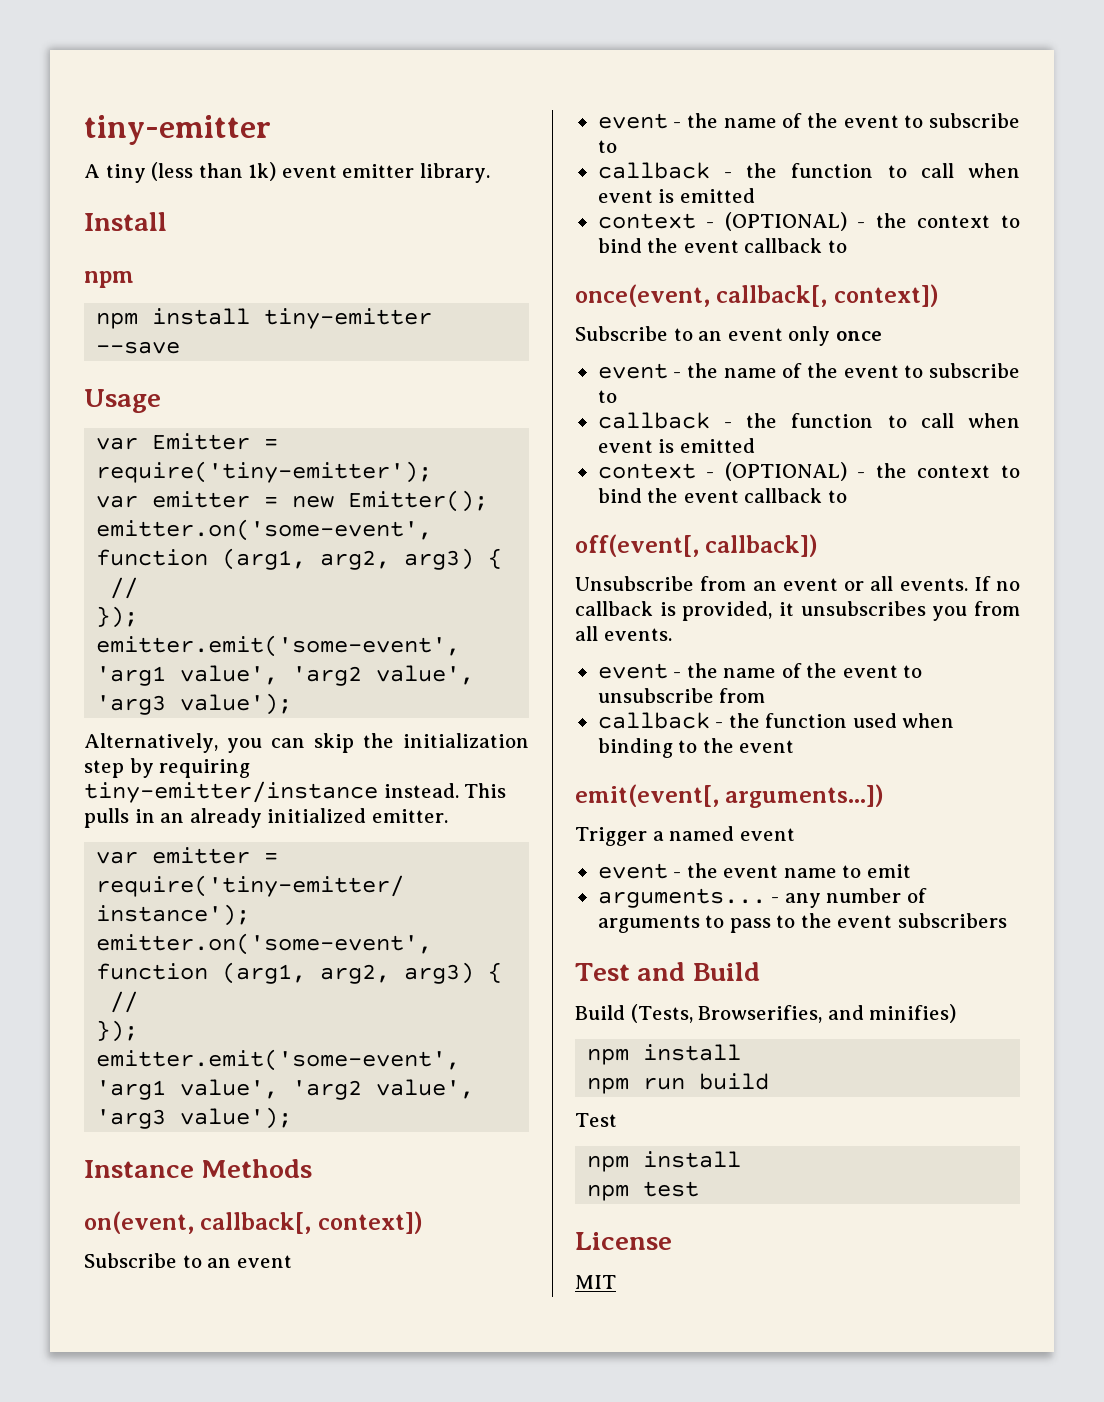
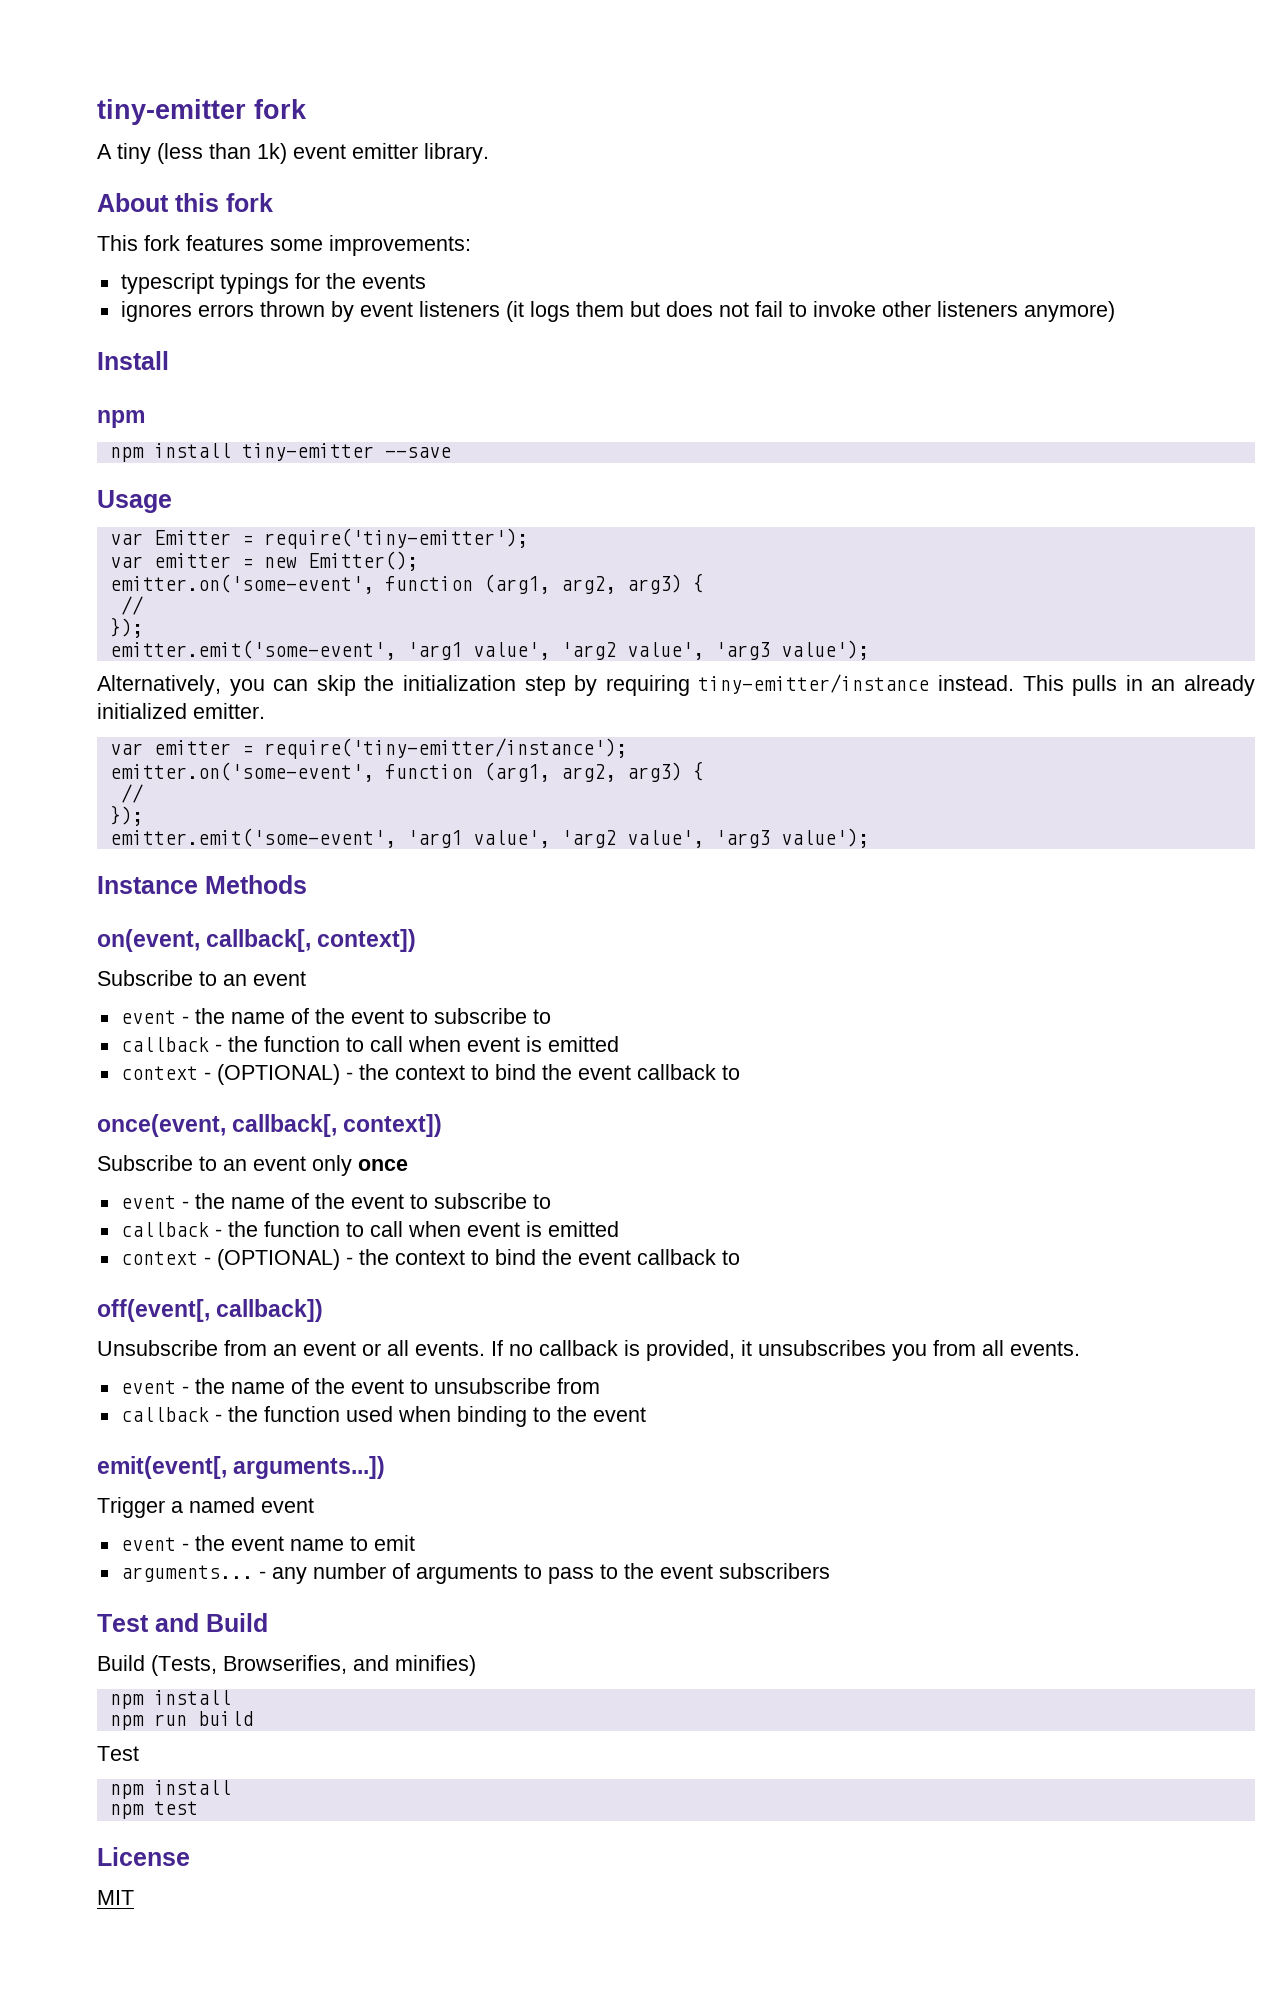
[84,115,271,145] tiny-emitter -> [97,99,307,125] tiny-emitter fork
(490, 173) none -> [97,193,273,212] [97,235,471,256] [120,273,426,294] [120,301,1115,322] // About this fork // This fork features some improvements: // typescript typings for the events // ignores errors thrown by event listeners (it logs them but does not fail to invoke other listeners anymore)

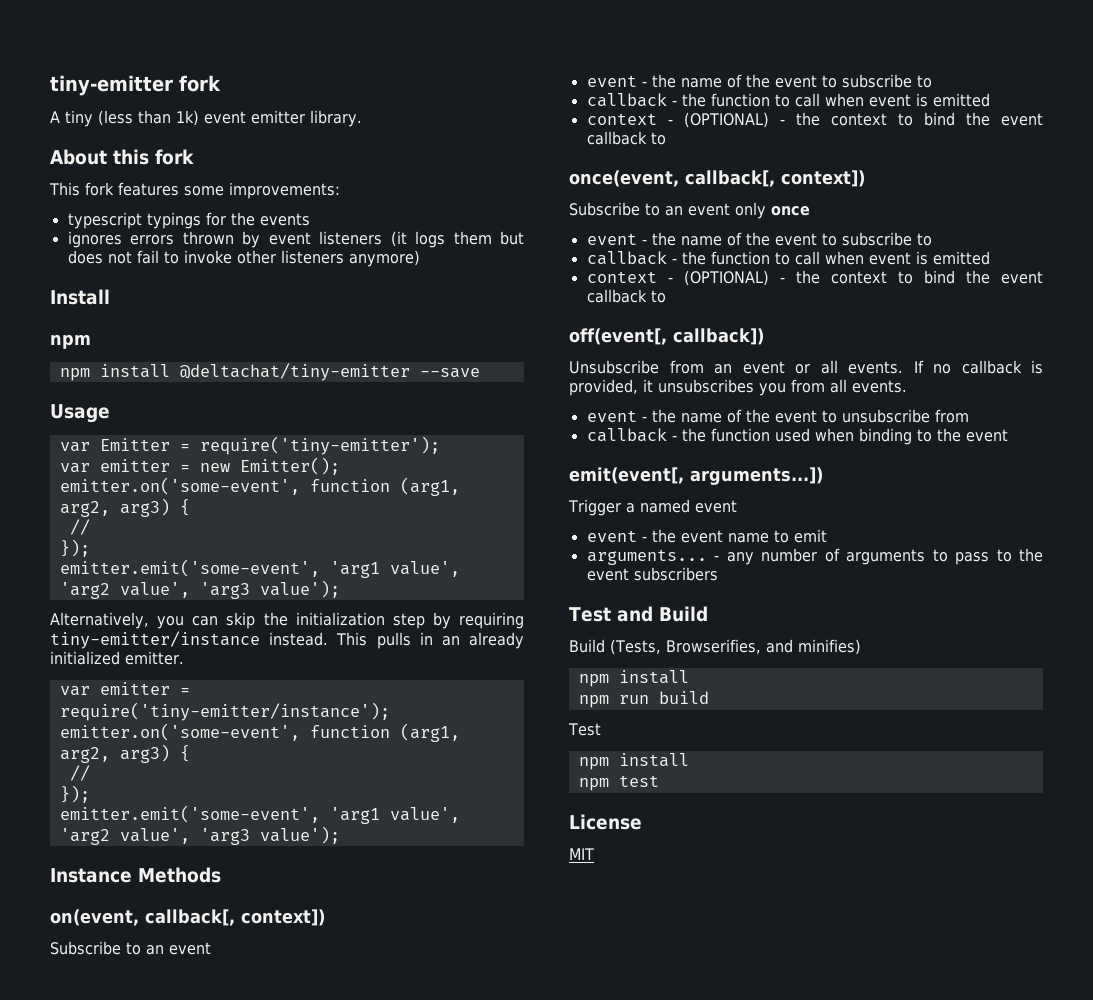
[241,443,374,461] tiny-emitter -> [179,363,410,381] @deltachat/tiny-emitter

